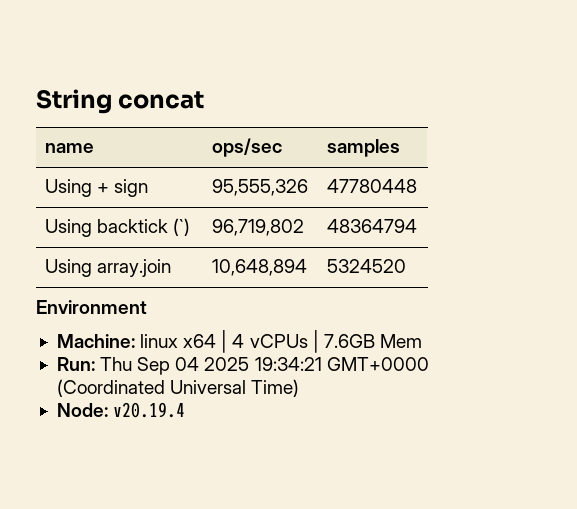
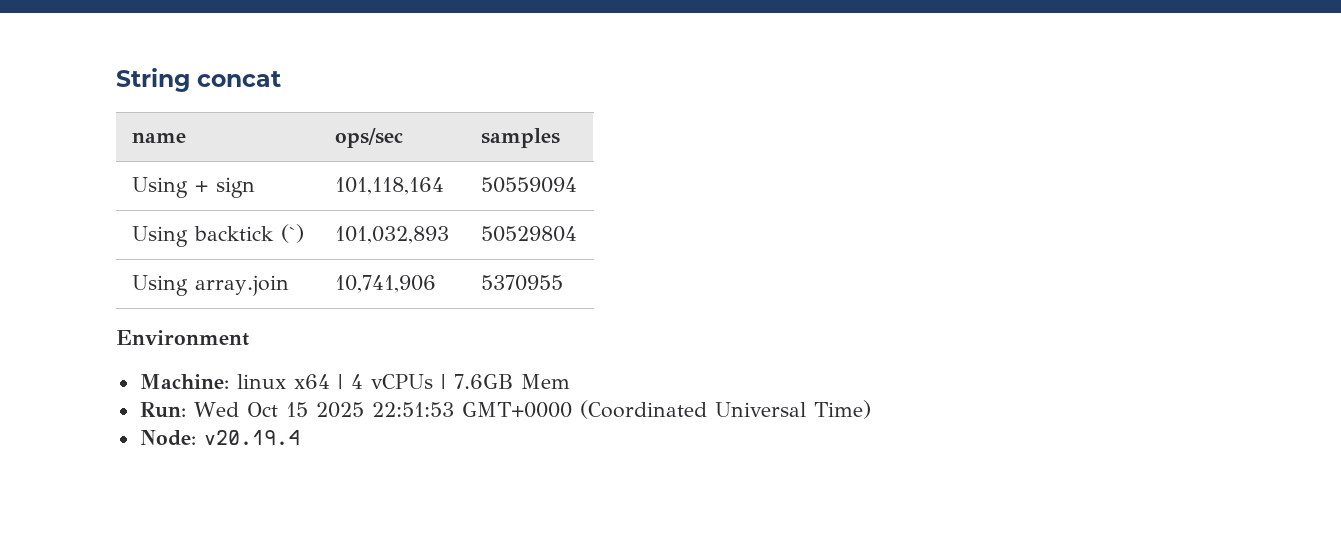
[212,179,309,196] [327,179,418,193] 95,555,326 | 47780448 -> [334,177,444,195] [480,177,577,193] 101,118,164 | 50559094
[212,219,305,236] [327,219,418,233] 96,719,802 | 48364794 -> [334,226,449,244] [480,226,577,242] 101,032,893 | 50529804
[212,259,308,276] [327,259,407,273] 10,648,894 | 5324520 -> [334,275,436,293] [480,275,563,291] 10,741,906 | 5370955
[100,357,322,375] Thu Sep 04 2025 19:34:21 -> [193,402,454,418] Wed Oct 15 2025 22:51:53

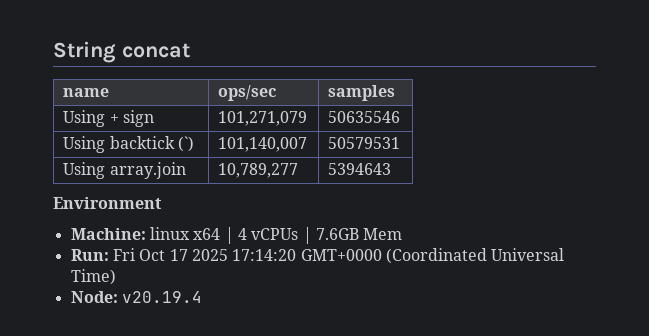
[334,177,444,195] [480,177,577,193] 101,118,164 | 50559094 -> [218,111,308,126] [328,111,401,123] 101,271,079 | 50635546
[334,226,449,244] [480,226,577,242] 101,032,893 | 50529804 -> [218,137,308,152] [328,137,401,149] 101,140,007 | 50579531
[334,275,436,293] [480,275,563,291] 10,741,906 | 5370955 -> [218,163,299,178] [328,163,392,175] 10,789,277 | 5394643
[193,402,454,418] Wed Oct 15 2025 22:51:53 -> [112,248,297,261] Fri Oct 17 2025 17:14:20

